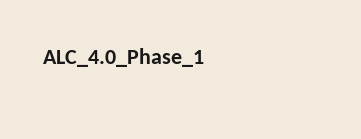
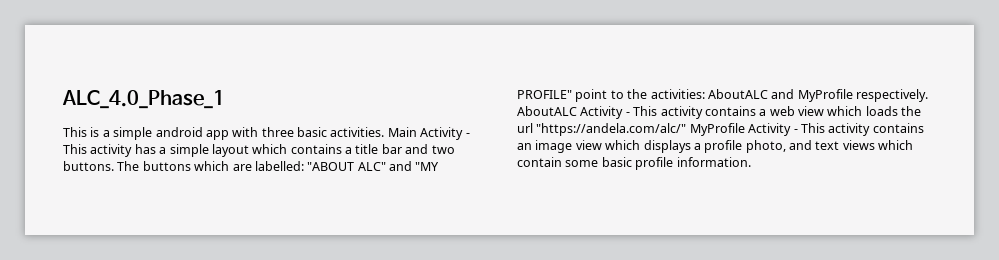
(204, 57) none -> [63,127,470,140] [63,144,455,157] [63,161,440,171] [517,89,928,102] [517,106,922,119] [517,123,924,136] [517,140,914,153] [517,157,751,170] // This is a simple android app with three basic activities. Main Activity - This activity has a simple layout which contains a title bar and two buttons. The buttons which are labelled: "ABOUT ALC" and "MY PROFILE" point to the activities: AboutALC and MyProfile respectively. AboutALC Activity - This activity contains a web view which loads the url "https://andela.com/alc/" MyProfile Activity - This activity contains an image view which displays a profile photo, and text views which contain some basic profile information.

